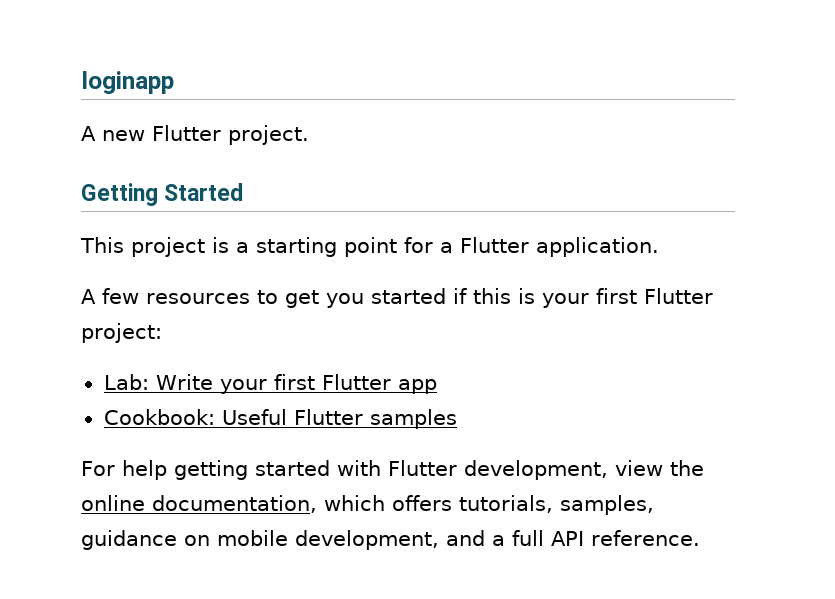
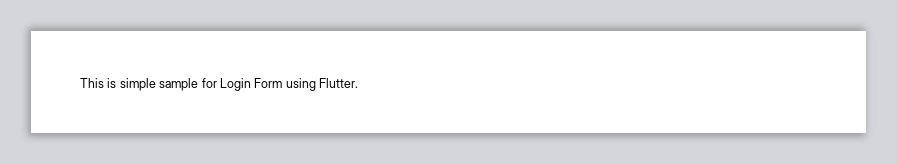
[81,71,174,94] [81,125,309,145] [81,183,244,206] [80,237,659,257] [81,288,713,308] [81,323,162,343] [103,374,437,394] [103,409,457,429] [81,460,704,480] [81,495,654,515] [81,530,700,550] loginapp // A new Flutter project. // Getting Started // This project is a starting point for a Flutter application. // A few resources to get you started if this is your first Flutter project: // Lab: Write your first Flutter app // Cookbook: Useful Flutter samples // For help getting started with Flutter development, view the online documentation, which offers tutorials, samples, guidance on mobile development, and a full API reference. -> [80,78,358,91] This is simple sample for Login Form using Flutter.

